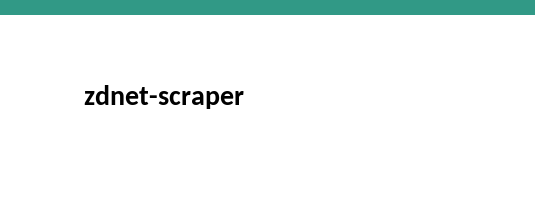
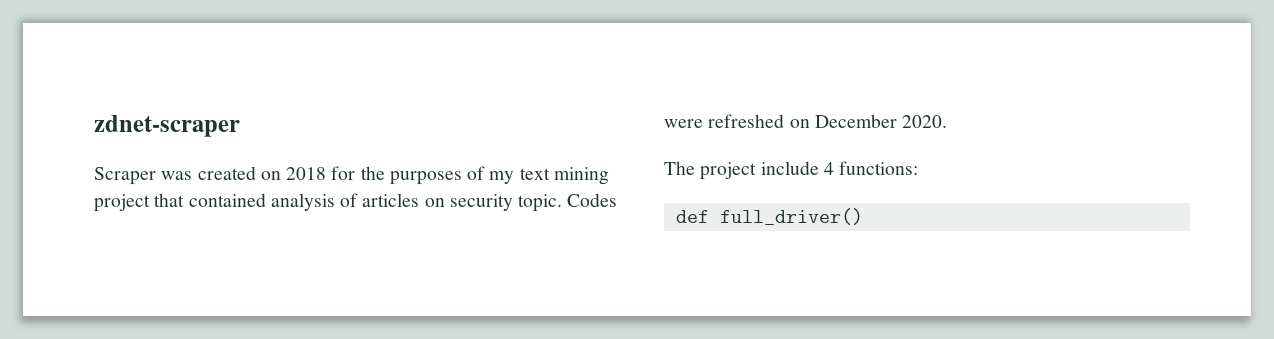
(244, 97) none -> [94,166,609,185] [94,193,618,212] [664,114,948,128] [664,161,919,180] [675,208,863,225] // Scraper was created on 2018 for the purposes of my text mining project that contained analysis of articles on security topic. Codes were refreshed on December 2020. // The project include 4 functions: // def full_driver()

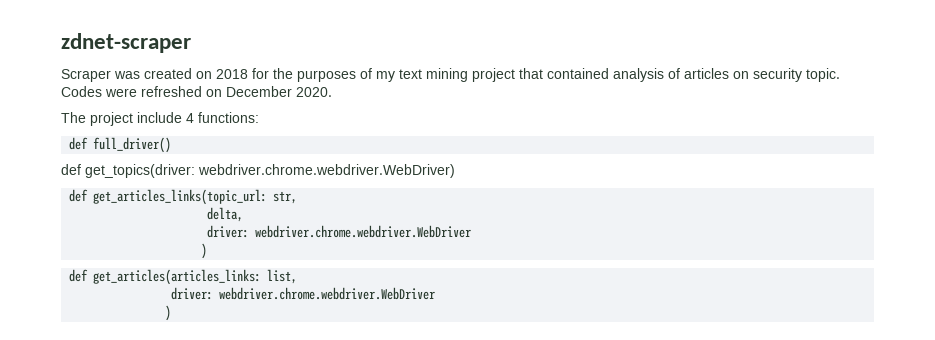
(863, 216) none -> [61,164,455,178] [69,189,298,205] [207,207,244,222] [207,225,472,238] [201,243,208,259] [69,269,298,285] [171,287,436,300] [165,305,172,321] // def get_topics(driver: webdriver.chrome.webdriver.WebDriver) // def get_articles_links(topic_url: str, // delta, // driver: webdriver.chrome.webdriver.WebDriver // ) // def get_articles(articles_links: list, // driver: webdriver.chrome.webdriver.WebDriver // )

